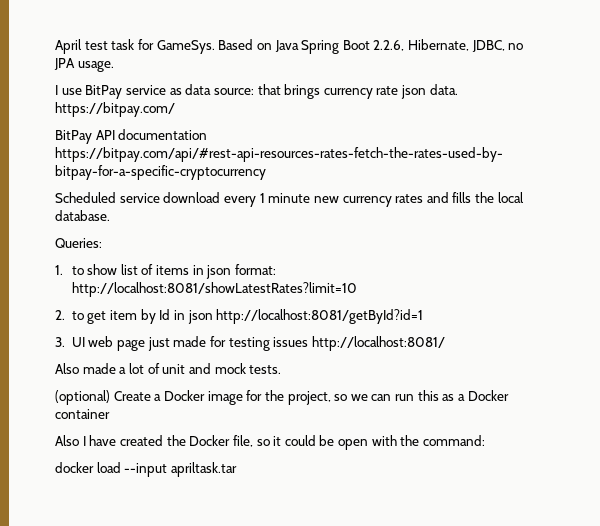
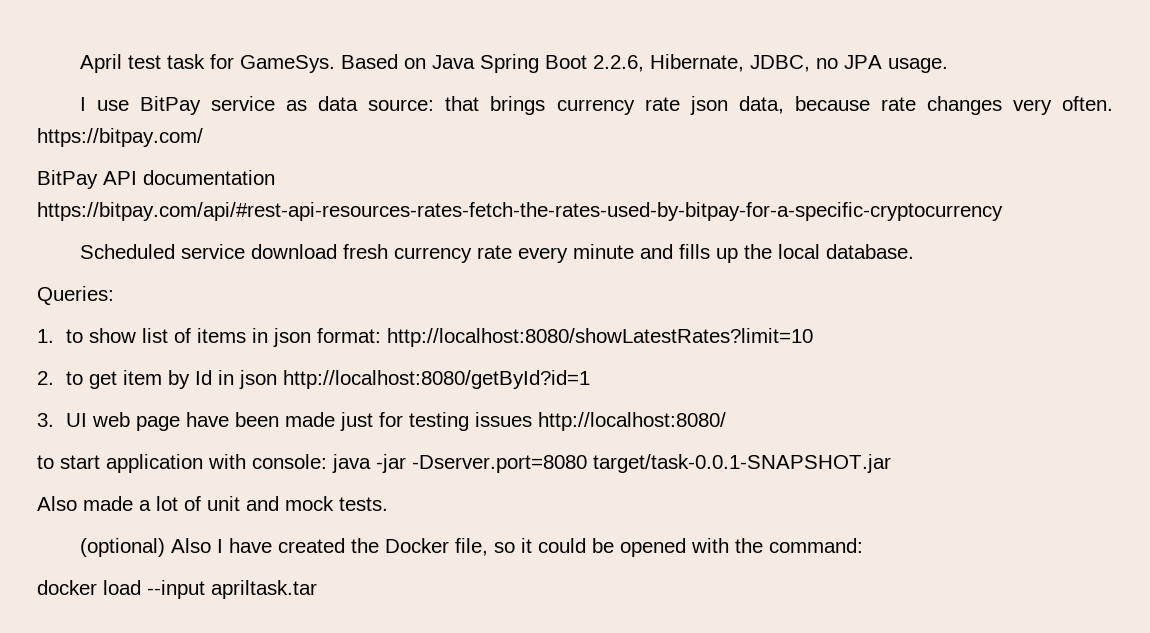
[429,84,458,95] data. -> [738,96,1113,115] data, because rate changes very often.
[223,193,424,207] every 1 minute new currency rates -> [343,244,635,263] fresh currency rate every minute
(472, 197) none -> [716,248,739,263] up
[71,282,357,297] http://localhost:8081/showLatestRates?limit=10 -> [387,328,814,347] http://localhost:8080/showLatestRates?limit=10
[216,309,424,324] http://localhost:8081/getById?id=1 -> [283,370,591,389] http://localhost:8080/getById?id=1
[147,336,445,351] just made for testing issues http://localhost:8081/ -> [186,412,727,431] [37,454,891,473] have been made just for testing issues http://localhost:8080/ // to start application with console: java -jar -Dserver.port=8080 target/task-0.0.1-SNAPSHOT.jar
[113,390,509,405] [55,409,110,419] Create a Docker image for the project, so we can run this as a Docker container // -> (166, 547) none
[338,439,369,450] open -> [620,538,687,557] opened

